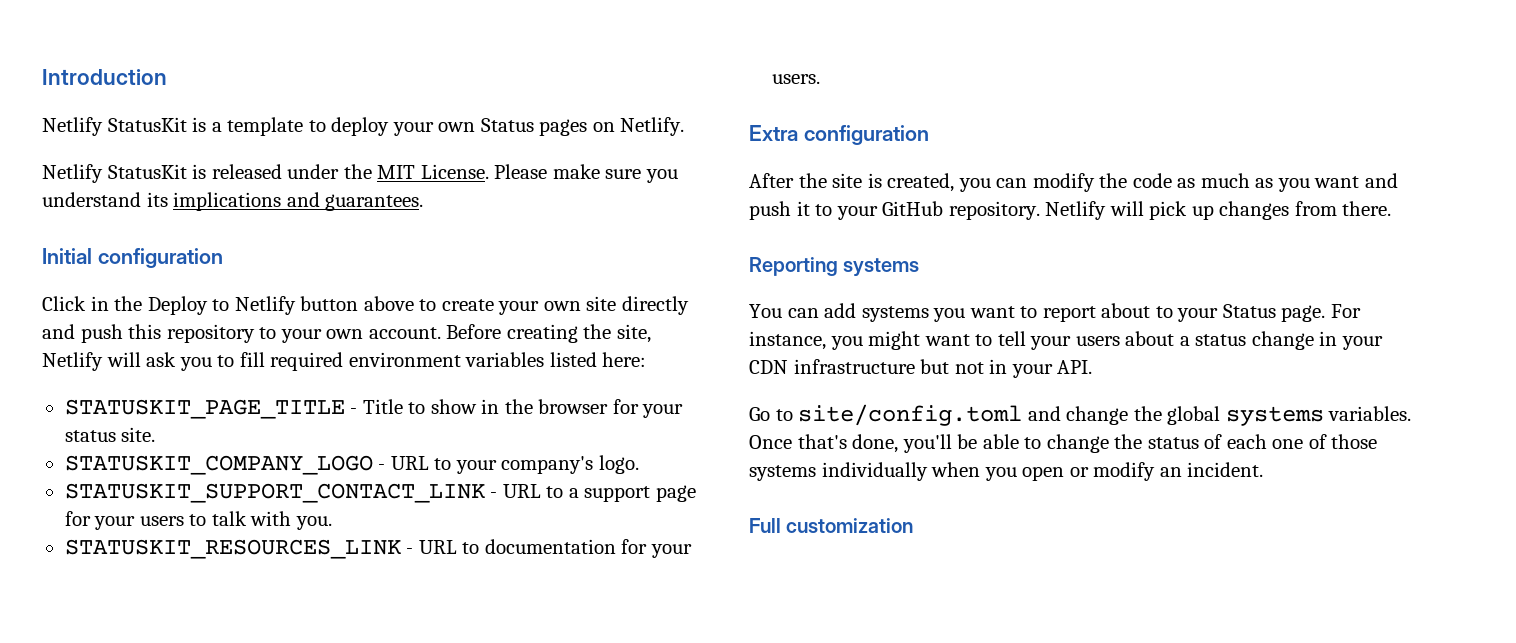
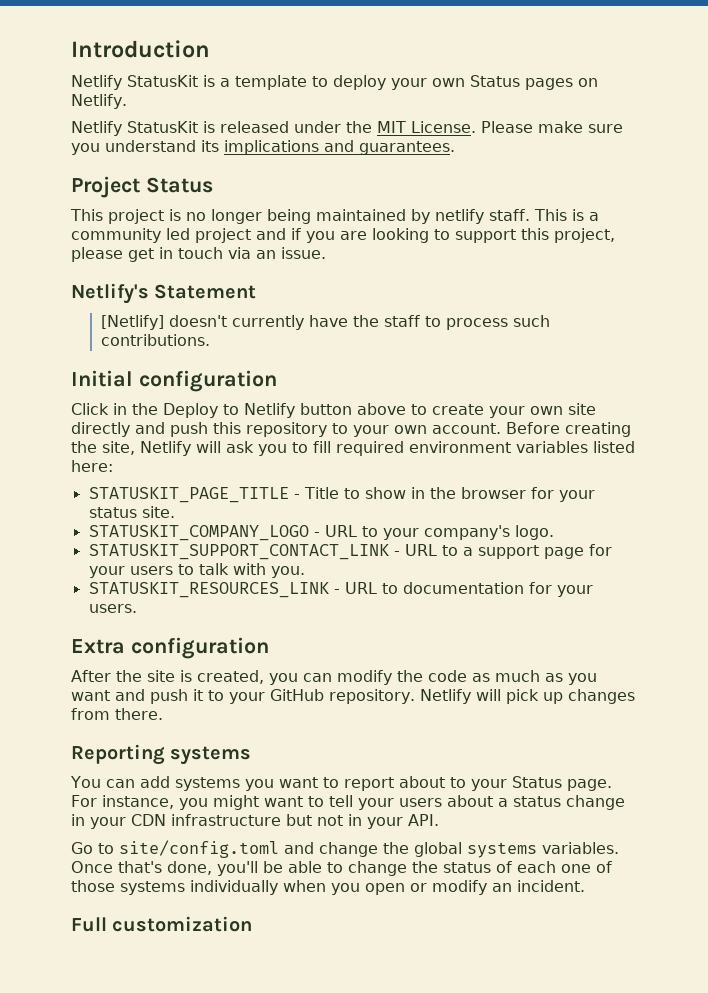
(424, 202) none -> [71,176,213,198] [70,209,599,224] [71,228,615,243] [71,247,326,262] [71,283,257,304] [100,315,550,330] [100,334,210,346] // Project Status // This project is no longer being maintained by netlify staff. This is a community led project and if you are looking to support this project, please get in touch via an issue. // Netlify's Statement // [Netlify] doesn't currently have the staff to process such contributions.

